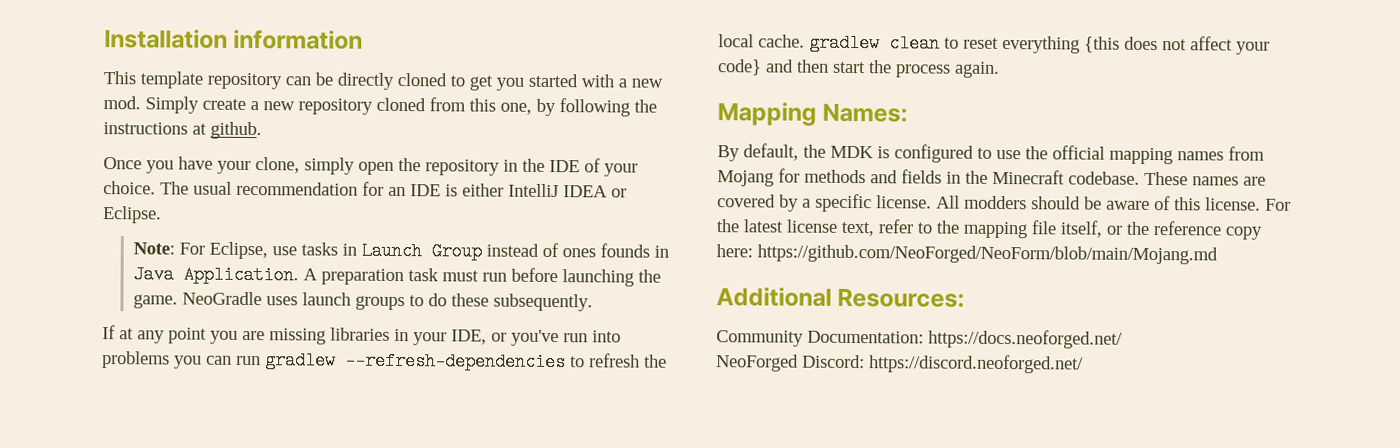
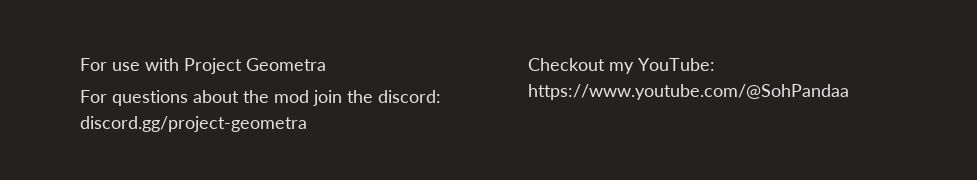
[104,29,364,50] [103,71,663,91] [103,96,657,117] [103,121,262,140] [103,156,638,177] [103,181,627,198] [102,206,162,224] [133,241,670,261] [133,265,662,287] [133,291,594,312] [102,325,621,347] [102,351,667,372] [718,33,1270,55] [717,59,1000,78] [717,102,909,127] [717,143,1265,165] [717,168,1266,187] [717,193,1291,213] [716,219,1262,240] [716,244,1218,265] [716,287,966,308] [716,329,1123,349] [716,354,1084,374] Installation information // This template repository can be directly cloned to get you started with a new mod. Simply create a new repository cloned from this one, by following the instructions at github. // Once you have your clone, simply open the repository in the IDE of your choice. The usual recommendation for an IDE is either IntelliJ IDEA or Eclipse. // Note: For Eclipse, use tasks in Launch Group instead of ones founds in Java Application. A preparation task must run before launching the game. NeoGradle uses launch groups to do these subsequently. // If at any point you are missing libraries in your IDE, or you've run into problems you can run gradlew --refresh-dependencies to refresh the local cache. gradlew clean to reset everything {this does not affect your code} and then start the process again. // Mapping Names: // By default, the MDK is configured to use the official mapping names from Mojang for methods and fields in the Minecraft codebase. These names are covered by a specific license. All modders should be aware of this license. For the latest license text, refer to the mapping file itself, or the reference copy here: https://github.com/NeoForged/NeoForm/blob/main/Mojang.md // Additional Resources: // Community Documentation: https://docs.neoforged.net/ // NeoForged Discord: https://discord.neoforged.net/ -> [80,58,326,74] [80,90,441,106] [80,116,307,132] [528,58,715,74] [528,84,849,100] For use with Project Geometra // For questions about the mod join the discord: discord.gg/project-geometra // Checkout my YouTube: https://www.youtube.com/@SohPandaa

